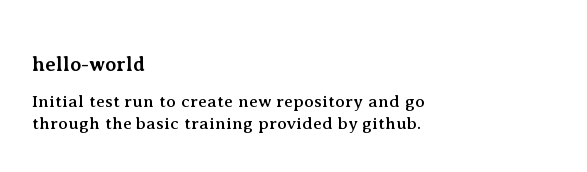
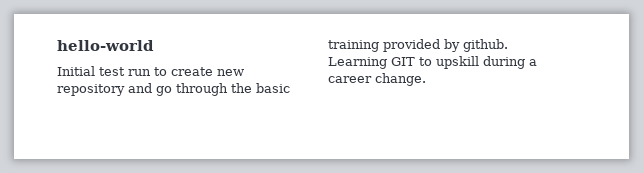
(422, 125) none -> [328,56,537,69] [328,73,426,86] Learning GIT to upskill during a career change.

